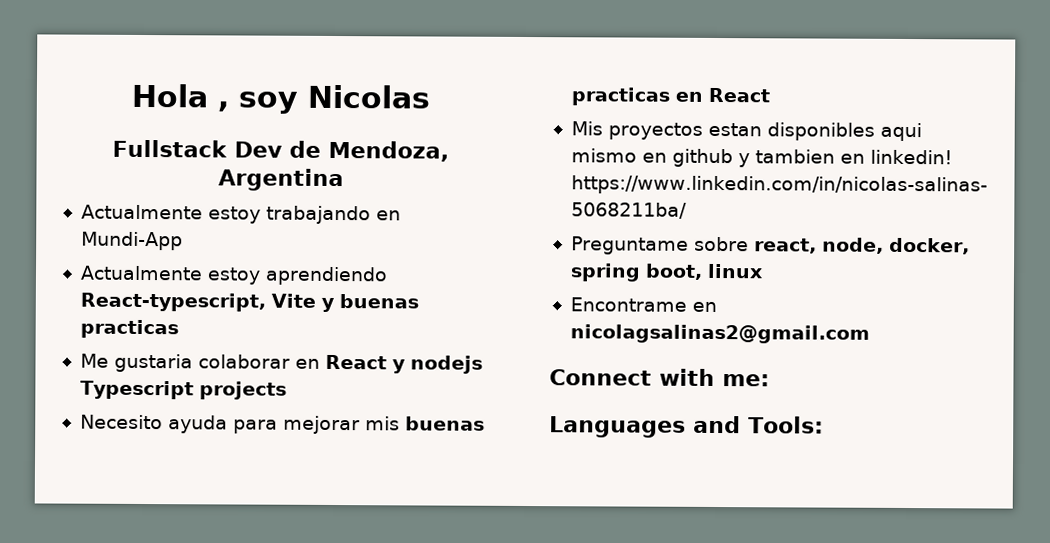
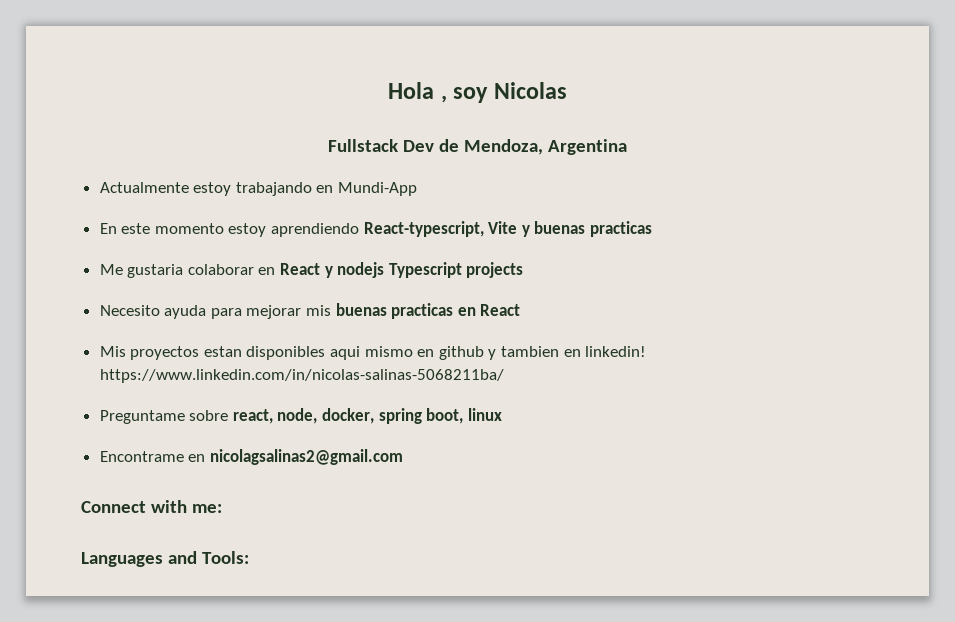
[79,265,203,281] Actualmente -> [99,223,224,234] En este momento

